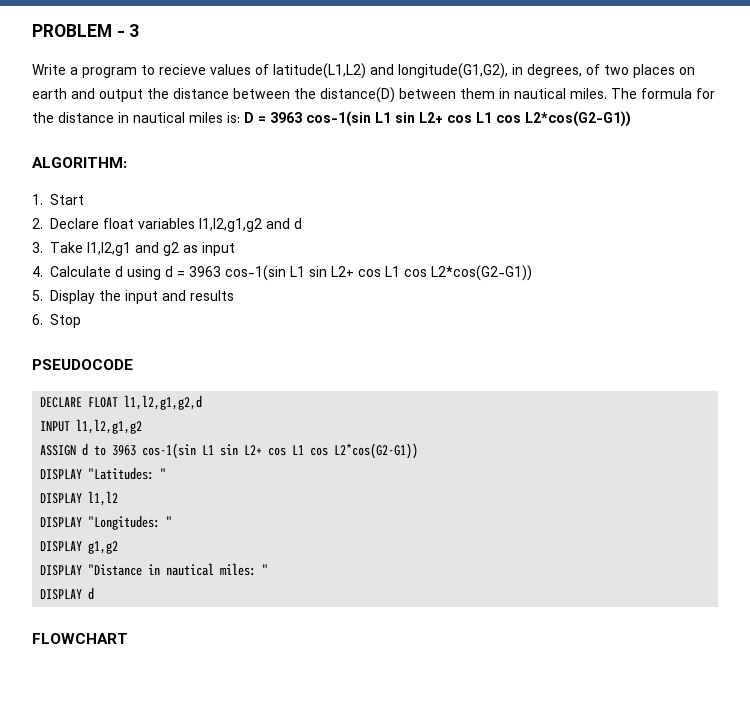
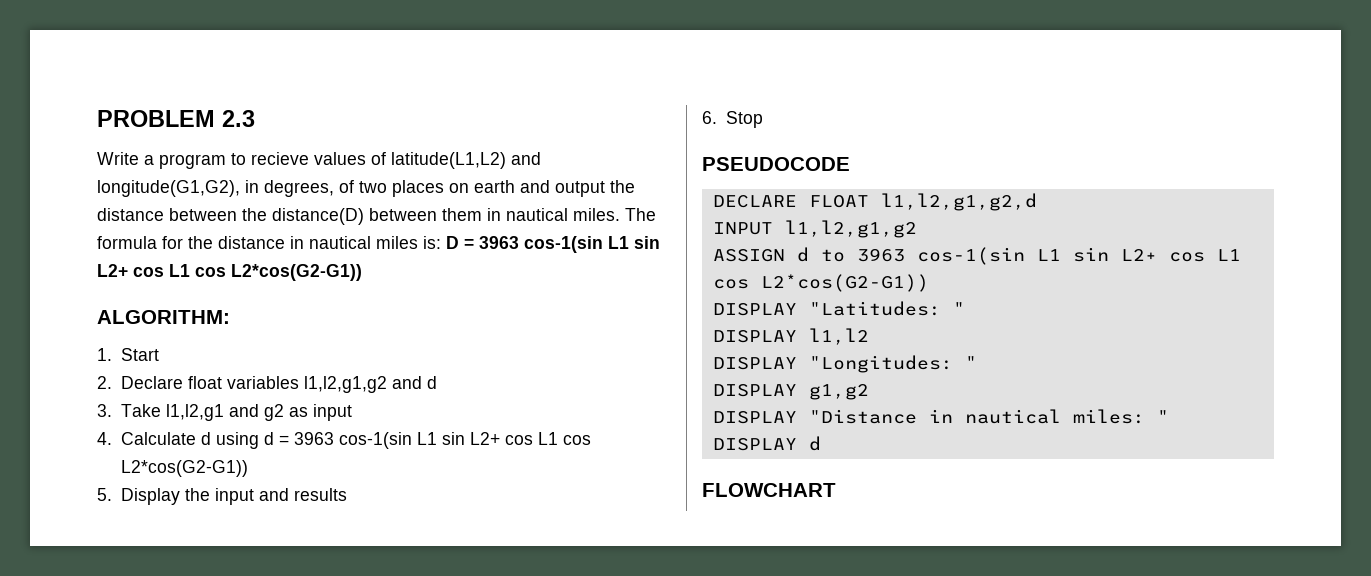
[116,24,140,37] - 3 -> [222,110,255,127] 2.3

